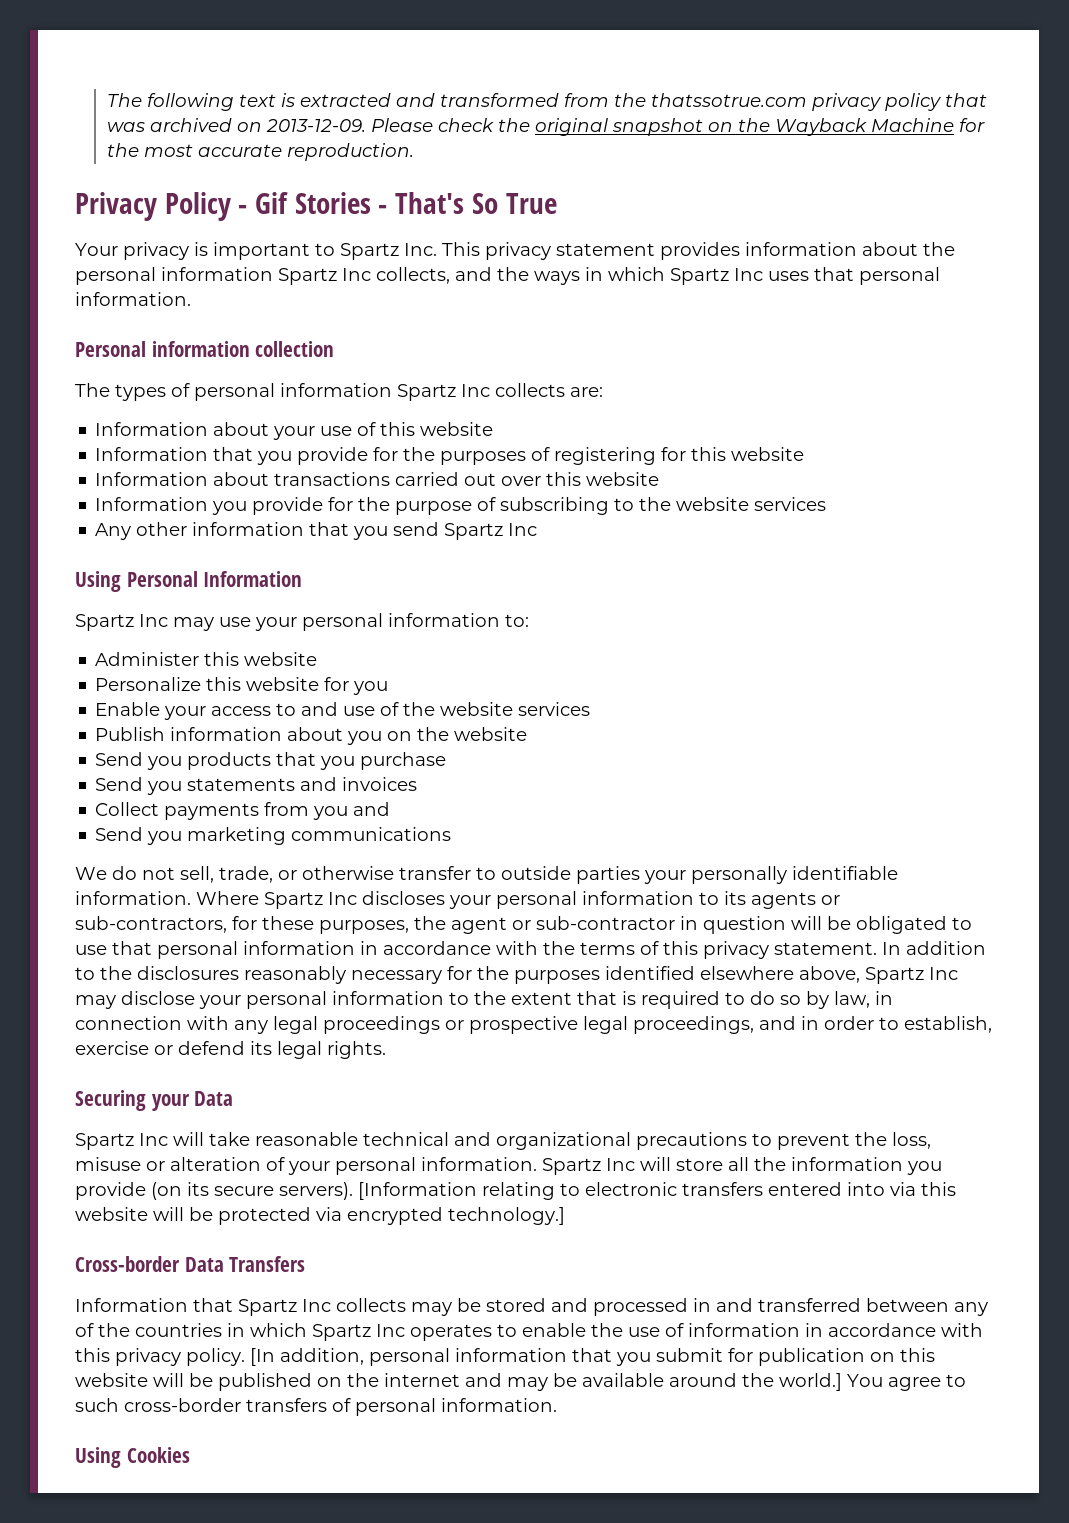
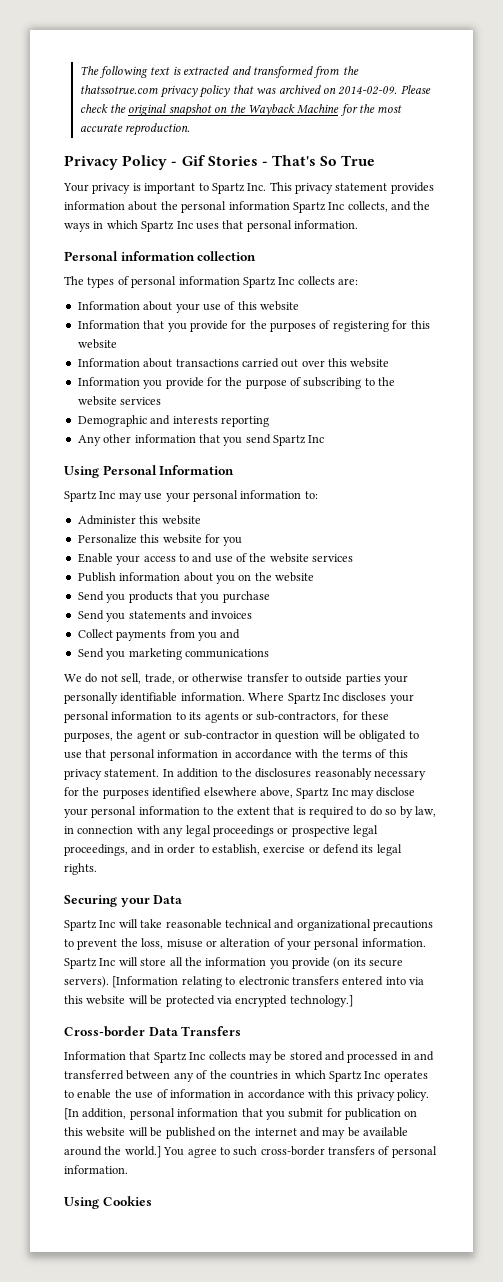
[265,119,366,132] 2013-12-09. -> [338,86,398,95] 2014-02-09.
(827, 504) none -> [77,415,269,427] // Demographic and interests reporting

